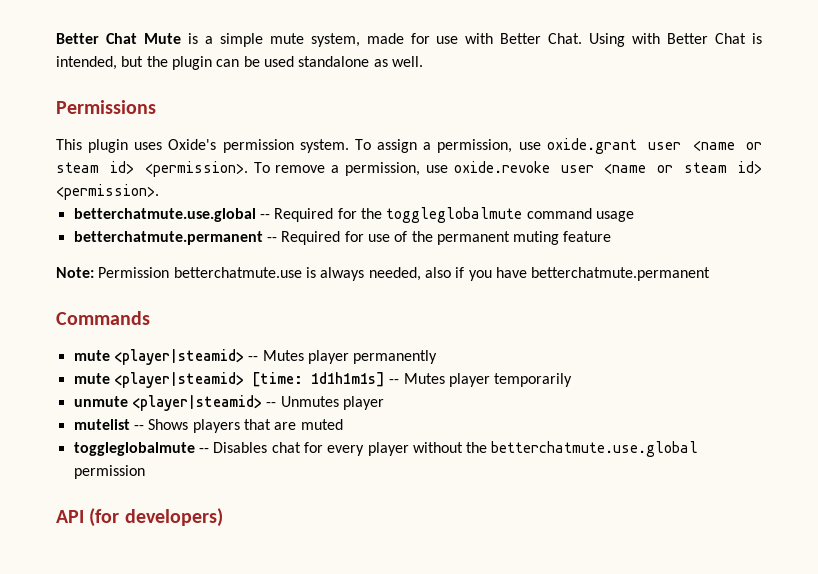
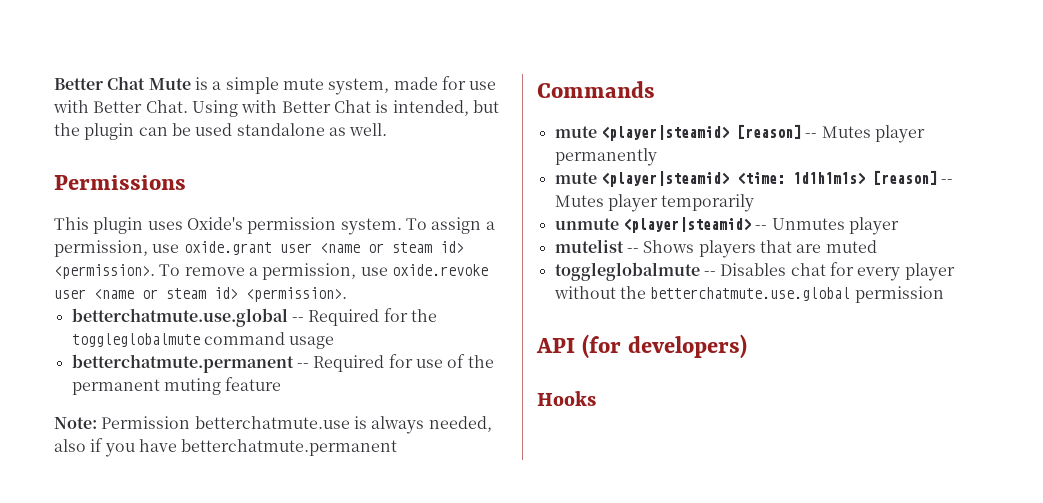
(244, 357) none -> [736,124,801,139] [reason]
[251,372,385,387] [time: 1d1h1m1s] -> [736,170,937,185] <time: 1d1h1m1s> [reason]
(223, 517) none -> [537,391,596,406] // Hooks

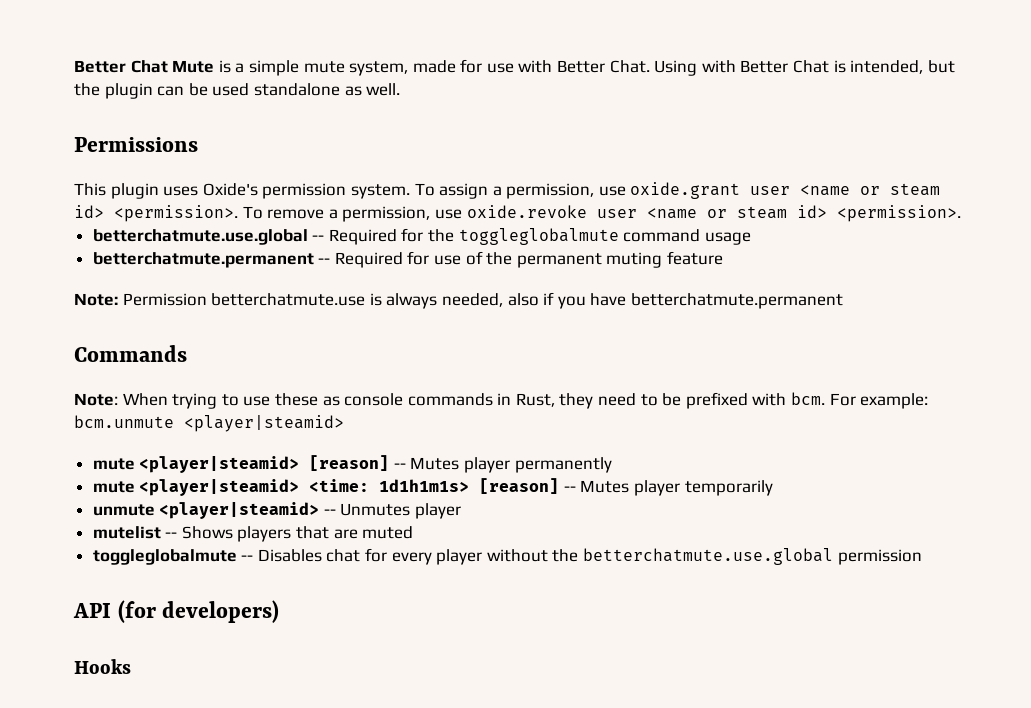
(655, 89) none -> [74,392,929,409] [74,415,344,432] // Note: When trying to use these as console commands in Rust, they need to be prefixed with bcm. For example: bcm.unmute <player|steamid>

